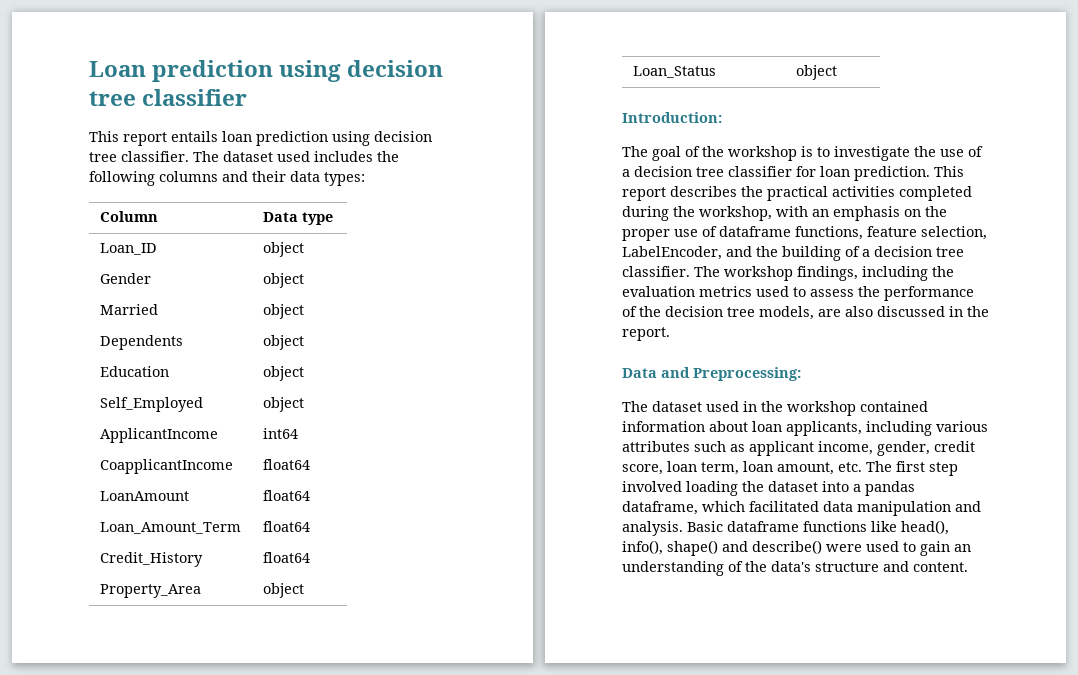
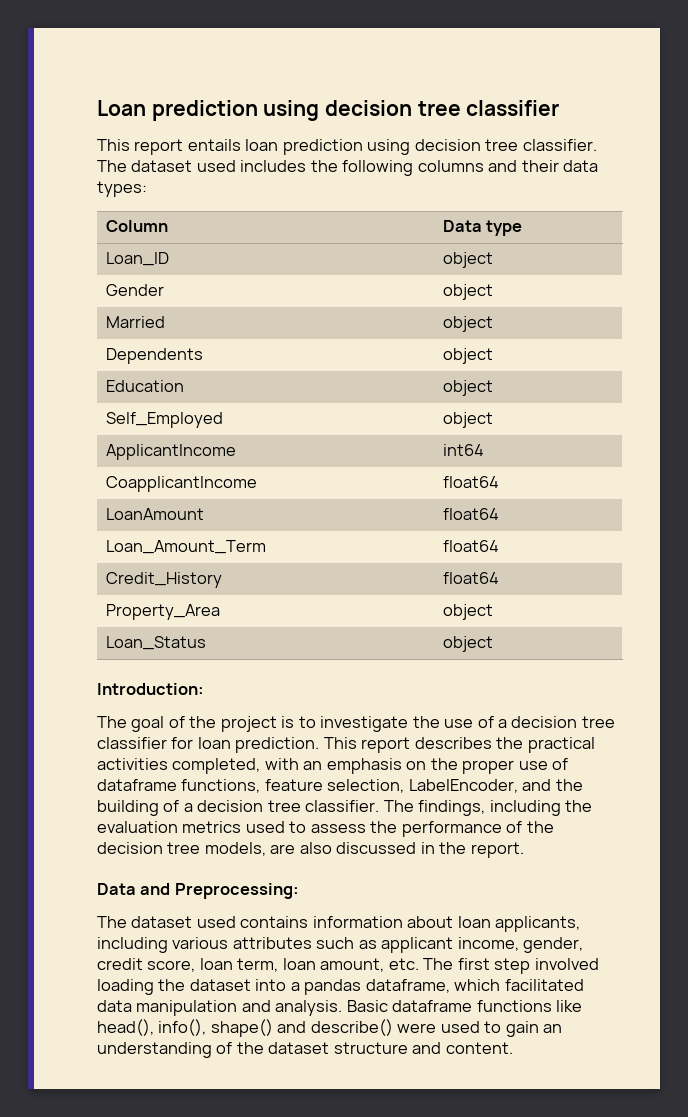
[728,146,797,161] workshop -> [220,716,277,732] project
[899,186,972,201] [622,206,772,221] completed during the workshop, -> [172,758,261,774] completed,
[724,266,793,281] workshop -> (414, 806) none
[743,401,928,416] in the workshop contained -> [240,916,309,928] contains
[771,561,811,572] data's -> [268,1042,330,1054] dataset

